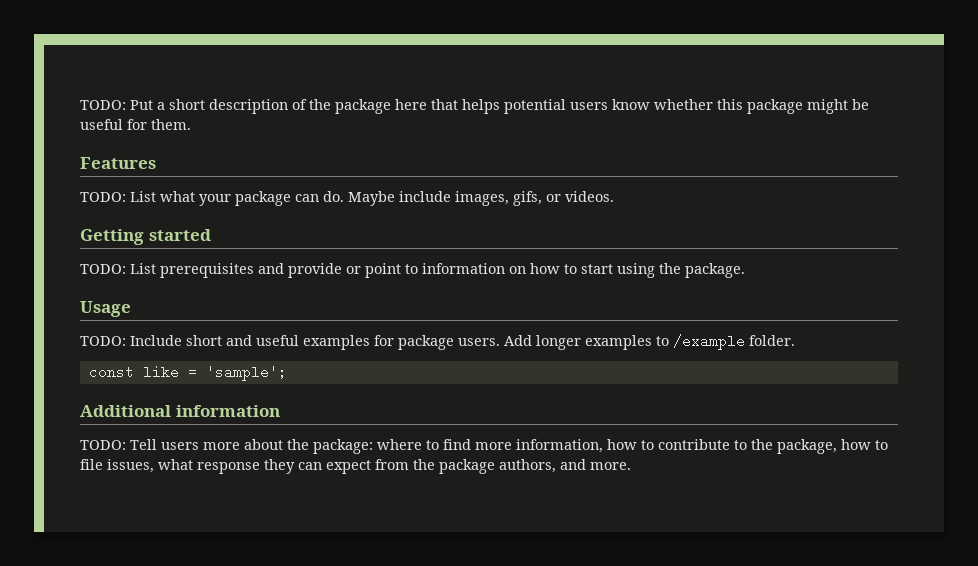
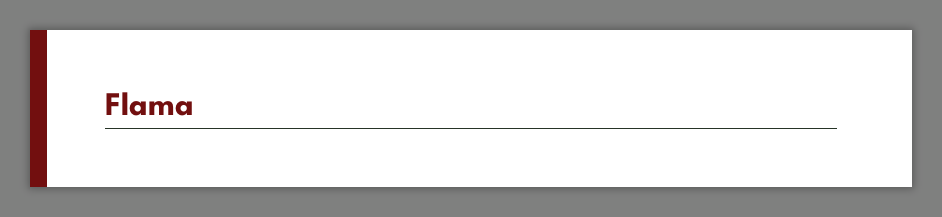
[80,99,869,114] [80,119,191,130] [80,157,156,169] [80,191,614,206] [80,229,211,245] [80,263,745,278] [80,301,131,317] [80,334,795,350] [88,365,287,381] [80,405,280,417] [80,439,888,454] [80,459,631,474] TODO: Put a short description of the package here that helps potential users know whether this package might be useful for them. // Features // TODO: List what your package can do. Maybe include images, gifs, or videos. // Getting started // TODO: List prerequisites and provide or point to information on how to start using the package. // Usage // TODO: Include short and useful examples for package users. Add longer examples to /example folder. // const like = 'sample'; // Additional information // TODO: Tell users more about the package: where to find more information, how to contribute to the package, how to file issues, what response they can expect from the package authors, and more. -> [105,92,194,116] Flama

